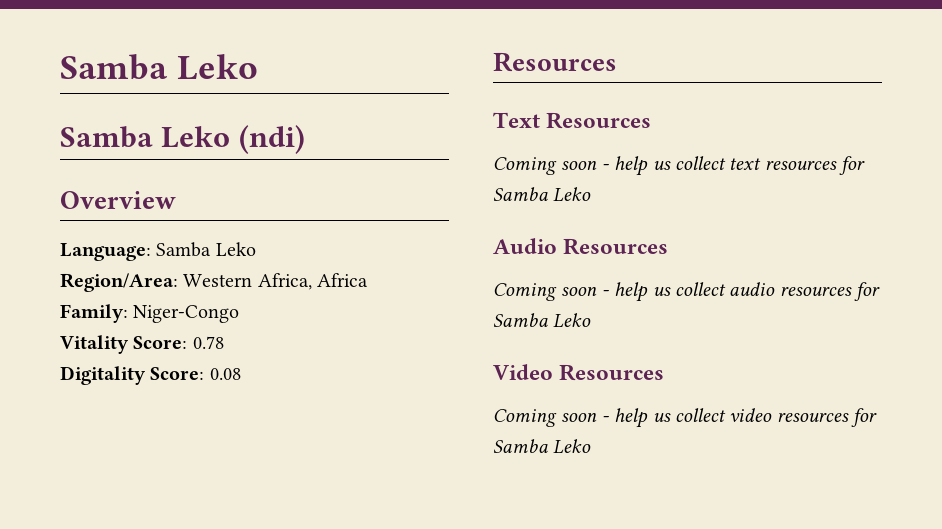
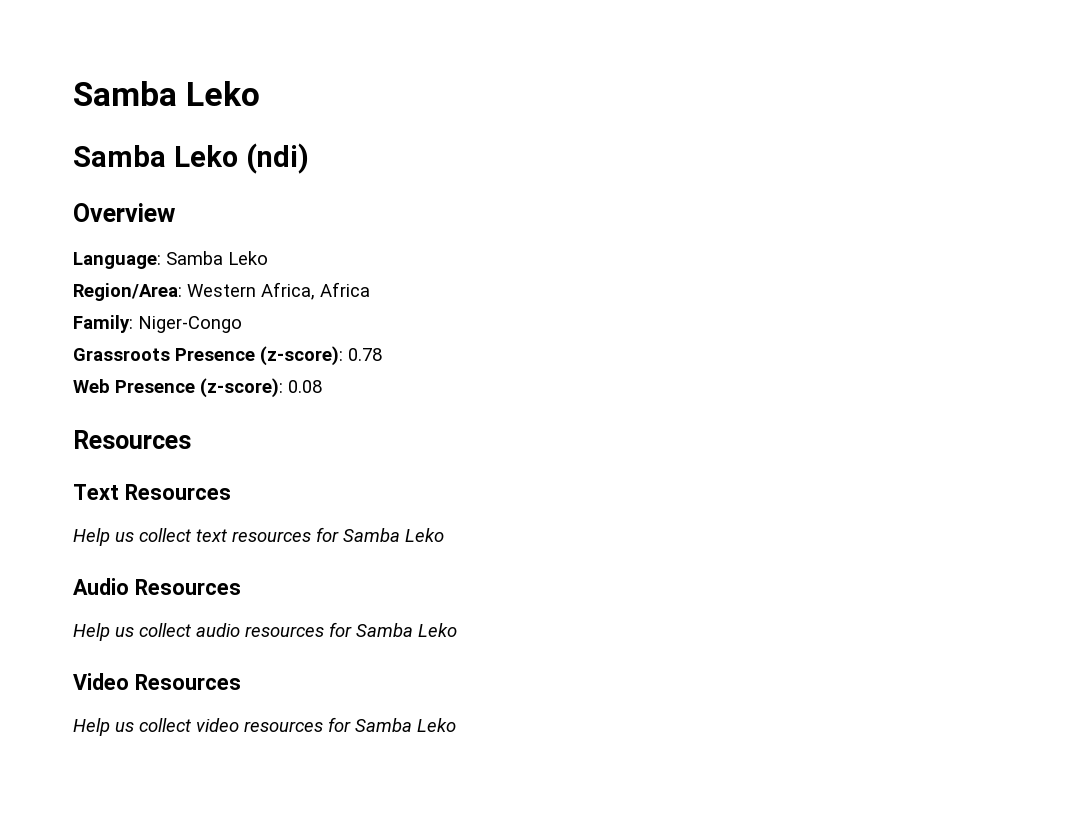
[60,335,224,354] [60,366,205,385] Vitality Score: 0.78 // Digitality Score: -> [73,346,382,366] [73,378,283,398] Grassroots Presence (z-score): 0.78 // Web Presence (z-score):
[493,156,649,176] Coming soon - help -> [73,528,110,546] Help
[493,282,649,302] Coming soon - help -> [73,623,110,641] Help
[493,408,649,428] Coming soon - help -> [73,718,110,736] Help

